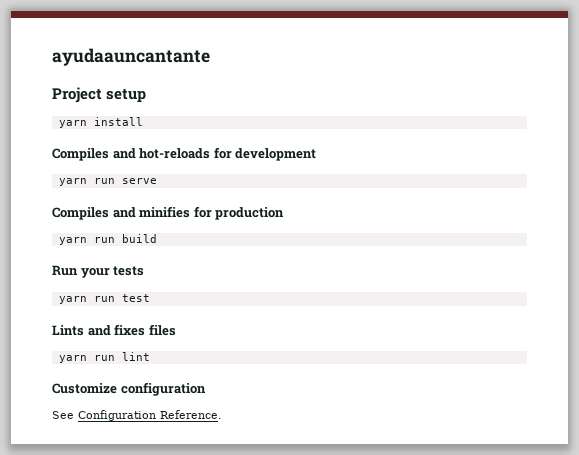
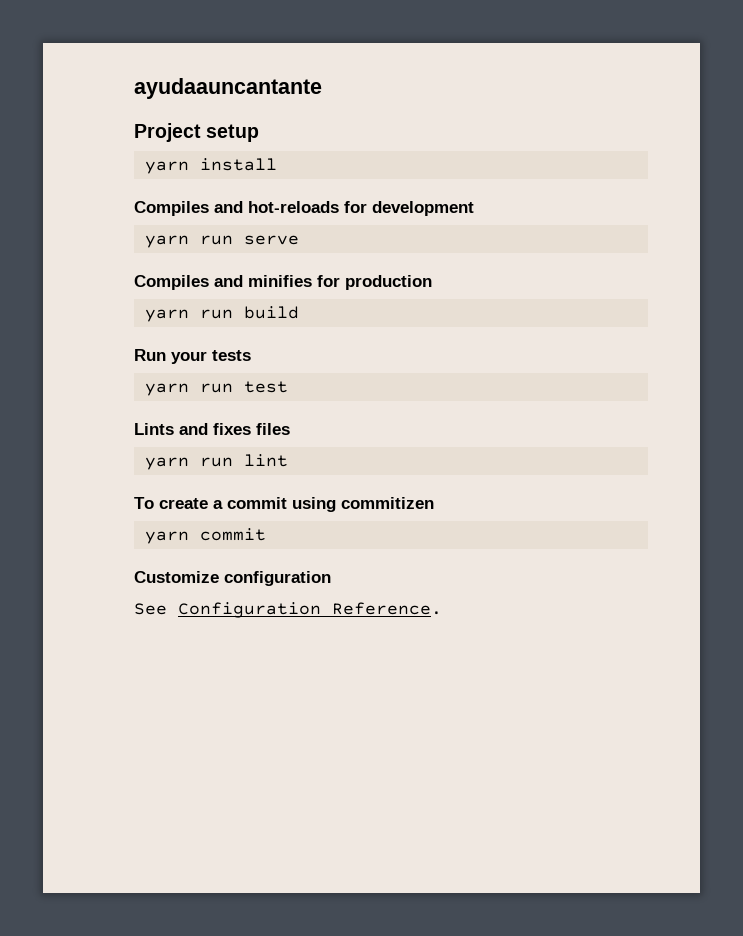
(150, 356) none -> [134,497,434,512] [144,528,266,544] // To create a commit using commitizen // yarn commit

